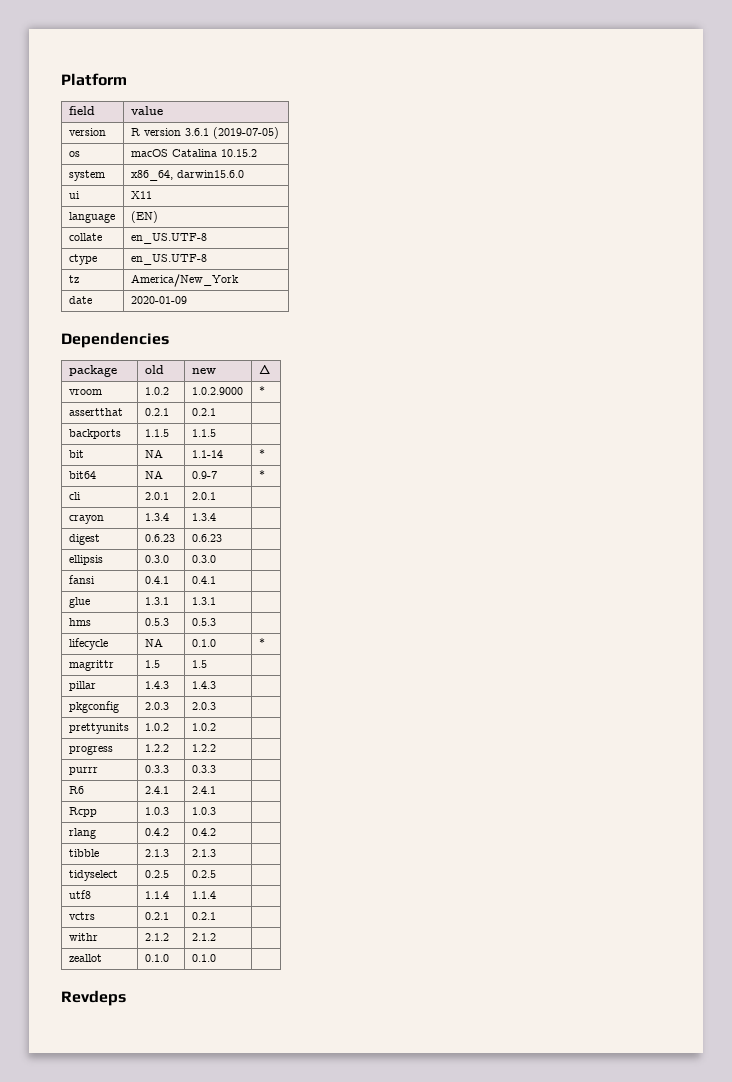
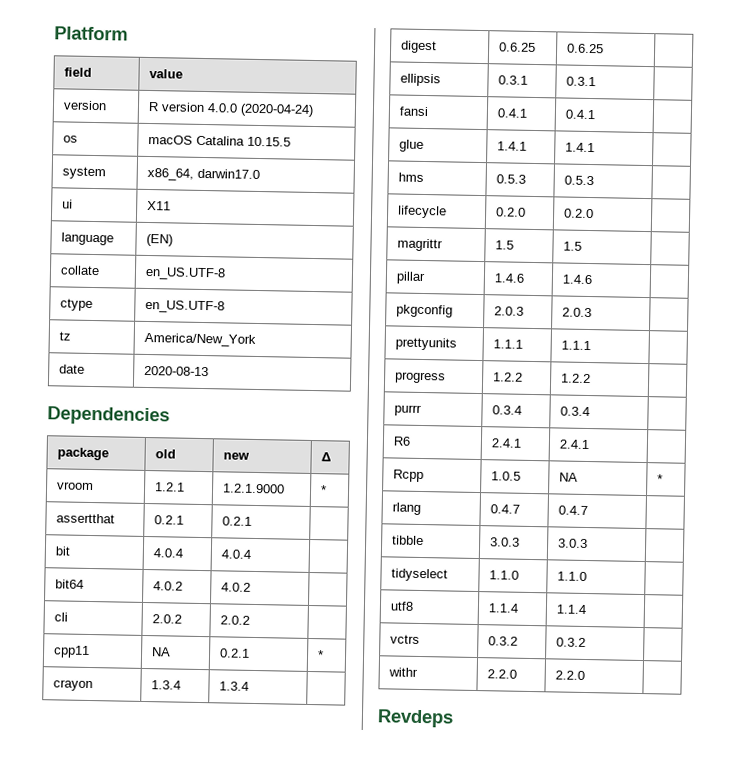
[184,127,279,139] 3.6.1 (2019-07-05) -> [206,103,314,117] 4.0.0 (2020-04-24)
[220,149,257,157] 10.15.2 -> [246,136,291,147] 10.15.5
[176,170,244,178] darwin15.6.0 -> [196,168,260,180] darwin17.0
[130,296,187,304] 2020-01-09 -> [143,365,209,377] 2020-08-13
[144,387,169,395] [191,387,243,395] 1.0.2 | 1.0.2.9000 -> [154,482,185,492] [221,483,285,494] 1.2.1 | 1.2.1.9000
[68,429,121,439] [144,429,169,437] [191,429,216,437] [68,450,84,458] [144,449,163,458] [191,450,223,458] [258,449,265,458] [68,471,96,479] [144,470,163,479] [191,471,217,479] [258,470,265,479] [68,492,81,500] [144,492,169,500] [191,492,216,500] backports | 1.1.5 | 1.1.5 | // bit | NA | 1.1-14 | * // bit64 | NA | 0.9-7 | * // cli | 2.0.1 | 2.0.1 | -> [54,546,70,556] [152,548,183,558] [220,549,251,559] [54,579,84,589] [152,581,183,591] [220,582,251,592] [53,612,68,622] [151,614,182,624] [219,615,250,625] [52,645,90,658] [151,647,171,657] [218,648,250,658] [316,650,324,660] bit | 4.0.4 | 4.0.4 | // bit64 | 4.0.2 | 4.0.2 | // cli | 2.0.2 | 2.0.2 | // cpp11 | NA | 0.2.1 | *
[144,534,175,542] [191,534,222,542] 0.6.23 | 0.6.23 -> [498,42,536,52] [566,43,604,54] 0.6.25 | 0.6.25
[144,555,169,563] [191,555,216,563] 0.3.0 | 0.3.0 -> [497,75,528,85] [565,76,596,87] 0.3.1 | 0.3.1
[144,597,169,605] [191,597,216,605] 1.3.1 | 1.3.1 -> [496,141,527,151] [564,142,595,153] 1.4.1 | 1.4.1
[144,638,163,647] [191,639,216,647] [258,638,265,647] NA | 0.1.0 | * -> [495,207,526,217] [563,208,594,219] 0.2.0 | 0.2.0 |
[144,681,169,689] [191,681,216,689] 1.4.3 | 1.4.3 -> [493,273,525,283] [561,274,592,285] 1.4.6 | 1.4.6
[144,723,169,731] [191,723,216,731] 1.0.2 | 1.0.2 -> [492,339,523,349] [560,340,591,351] 1.1.1 | 1.1.1
[144,765,169,773] [191,765,216,773] 0.3.3 | 0.3.3 -> [491,405,522,415] [559,406,590,417] 0.3.4 | 0.3.4
[144,807,169,815] [191,807,216,815] 1.0.3 | 1.0.3 | -> [490,471,521,481] [558,472,578,482] [656,474,663,484] 1.0.5 | NA | *
[144,828,169,836] [191,828,216,836] 0.4.2 | 0.4.2 -> [489,504,520,514] [557,505,588,516] 0.4.7 | 0.4.7
[144,849,169,857] [191,849,216,857] 2.1.3 | 2.1.3 -> [489,537,520,547] [557,538,588,549] 3.0.3 | 3.0.3
[144,870,169,878] [191,870,216,878] 0.2.5 | 0.2.5 -> [488,570,519,580] [556,571,587,582] 1.1.0 | 1.1.0
[144,912,169,920] [191,912,216,920] 0.2.1 | 0.2.1 -> [487,636,518,646] [555,637,586,647] 0.3.2 | 0.3.2
[144,933,169,941] [191,933,216,941] [68,954,102,962] [144,954,169,962] [191,954,216,962] 2.1.2 | 2.1.2 | // zeallot | 0.1.0 | 0.1.0 -> [486,669,517,679] [554,670,585,680] 2.2.0 | 2.2.0

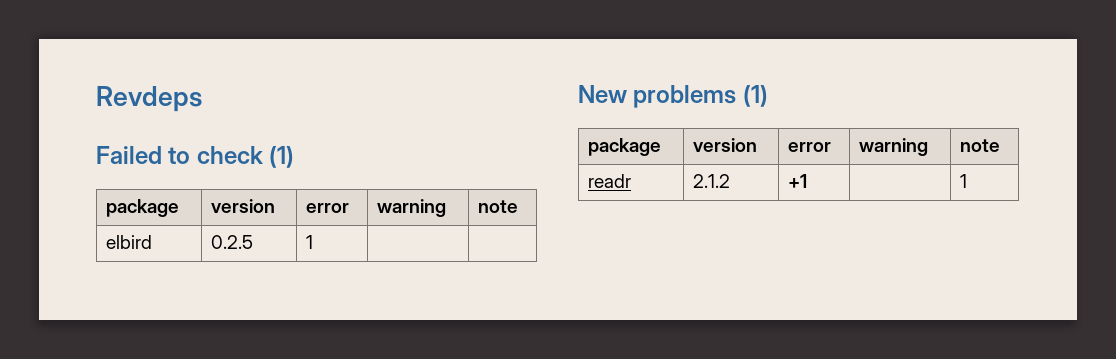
[54,26,128,41] [63,67,92,77] [148,68,183,79] [62,100,107,111] [147,101,314,117] [62,135,78,143] [147,134,291,147] [61,166,106,180] [146,167,260,181] [61,199,73,209] [146,200,171,211] [60,232,114,246] [145,233,173,247] [59,265,100,276] [144,266,226,281] [59,298,93,311] [144,299,225,314] [58,331,71,341] [143,332,256,347] [58,364,85,374] [143,365,209,377] [47,406,170,426] [56,447,109,461] [154,449,176,459] [222,452,250,460] [320,452,331,462] [56,481,94,491] [154,482,185,492] [221,483,285,494] [319,485,327,495] [55,513,115,524] [153,515,184,525] [221,516,252,526] [54,546,70,556] [152,548,183,558] [220,549,251,559] [54,579,84,589] [152,581,183,591] [220,582,251,592] [53,612,68,622] [151,614,182,624] [219,615,250,625] [52,645,90,658] [151,647,171,657] [218,648,250,658] [316,650,324,660] [52,679,93,692] [150,680,181,690] [218,681,249,691] [400,40,437,54] [498,42,536,52] [566,43,604,54] [399,73,441,87] [497,75,528,85] [565,76,596,87] [398,106,429,117] [496,108,528,118] [564,109,595,120] [398,139,424,152] [496,141,527,151] [564,142,595,153] [397,172,424,182] [495,174,526,184] [563,175,594,186] [397,205,447,219] [495,207,526,217] [563,208,594,219] [396,238,443,252] [494,240,514,250] [562,241,582,251] [395,271,426,285] [493,273,525,283] [561,274,592,285] [395,304,453,318] [493,306,524,316] [561,307,592,318] [394,337,457,351] [492,339,523,349] [560,340,591,351] [394,371,446,384] [492,372,523,382] [560,373,591,384] [393,404,422,416] [491,405,522,415] [559,406,590,417] [392,436,411,446] [490,438,522,448] [558,439,590,450] [392,469,424,483] [490,471,521,481] [558,472,578,482] [656,474,663,484] [391,502,421,515] [489,504,520,514] [557,505,588,516] [391,535,424,546] [489,537,520,547] [557,538,588,549] [390,568,448,582] [488,570,519,580] [556,571,587,582] [389,601,414,611] [487,603,519,613] [555,604,587,615] [389,634,420,644] [487,636,518,646] [555,637,586,647] [387,667,418,677] [486,669,517,679] [554,670,585,680] [377,709,454,728] Platform // field | value // version | R version 4.0.0 (2020-04-24) // os | macOS Catalina 10.15.5 // system | x86_64, darwin17.0 // ui | X11 // language | (EN) // collate | en_US.UTF-8 // ctype | en_US.UTF-8 // tz | America/New_York // date | 2020-08-13 // Dependencies // package | old | new | Δ // vroom | 1.2.1 | 1.2.1.9000 | * // assertthat | 0.2.1 | 0.2.1 | // bit | 4.0.4 | 4.0.4 | // bit64 | 4.0.2 | 4.0.2 | // cli | 2.0.2 | 2.0.2 | // cpp11 | NA | 0.2.1 | * // crayon | 1.3.4 | 1.3.4 | // digest | 0.6.25 | 0.6.25 | // ellipsis | 0.3.1 | 0.3.1 | // fansi | 0.4.1 | 0.4.1 | // glue | 1.4.1 | 1.4.1 | // hms | 0.5.3 | 0.5.3 | // lifecycle | 0.2.0 | 0.2.0 | // magrittr | 1.5 | 1.5 | // pillar | 1.4.6 | 1.4.6 | // pkgconfig | 2.0.3 | 2.0.3 | // prettyunits | 1.1.1 | 1.1.1 | // progress | 1.2.2 | 1.2.2 | // purrr | 0.3.4 | 0.3.4 | // R6 | 2.4.1 | 2.4.1 | // Rcpp | 1.0.5 | NA | * // rlang | 0.4.7 | 0.4.7 | // tibble | 3.0.3 | 3.0.3 | // tidyselect | 1.1.0 | 1.1.0 | // utf8 | 1.1.4 | 1.1.4 | // vctrs | 0.3.2 | 0.3.2 | // withr | 2.2.0 | 2.2.0 | // Revdeps -> [96,86,202,112] [96,146,295,168] [106,199,180,217] [211,199,276,213] [306,203,350,213] [377,199,447,217] [478,200,519,213] [106,235,153,249] [211,235,254,249] [306,235,314,249] [578,85,768,108] [588,138,662,156] [693,138,758,152] [788,142,832,152] [859,138,929,156] [960,139,1001,152] [588,174,632,188] [693,174,731,188] [788,174,808,188] [960,174,968,188] Revdeps // Failed to check (1) // package | version | error | warning | note // elbird | 0.2.5 | 1 | | // New problems (1) // package | version | error | warning | note // readr | 2.1.2 | +1 | | 1

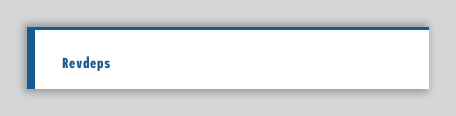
[96,146,295,168] [106,199,180,217] [211,199,276,213] [306,203,350,213] [377,199,447,217] [478,200,519,213] [106,235,153,249] [211,235,254,249] [306,235,314,249] [578,85,768,108] [588,138,662,156] [693,138,758,152] [788,142,832,152] [859,138,929,156] [960,139,1001,152] [588,174,632,188] [693,174,731,188] [788,174,808,188] [960,174,968,188] // Failed to check (1) // package | version | error | warning | note // elbird | 0.2.5 | 1 | | // New problems (1) // package | version | error | warning | note // readr | 2.1.2 | +1 | | 1 -> (111, 63) none

